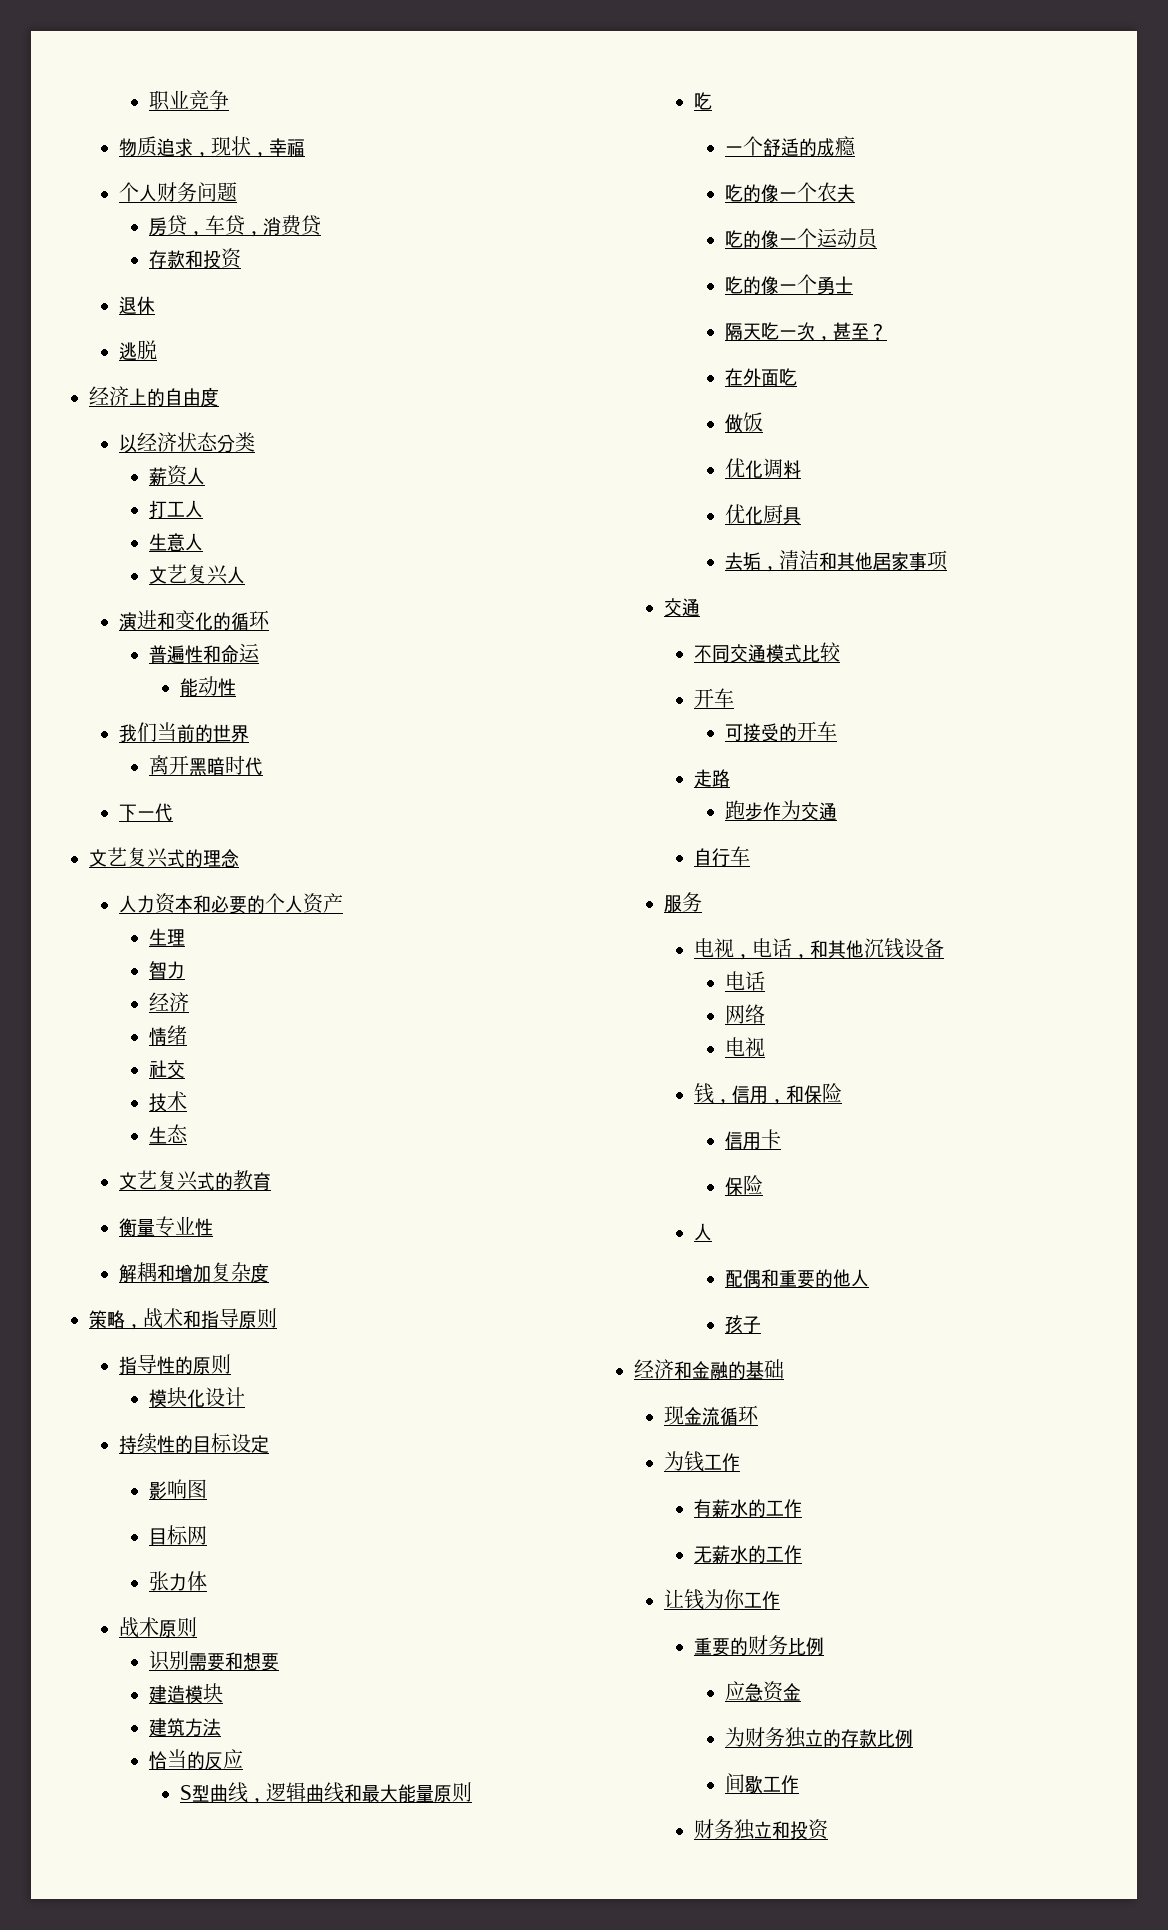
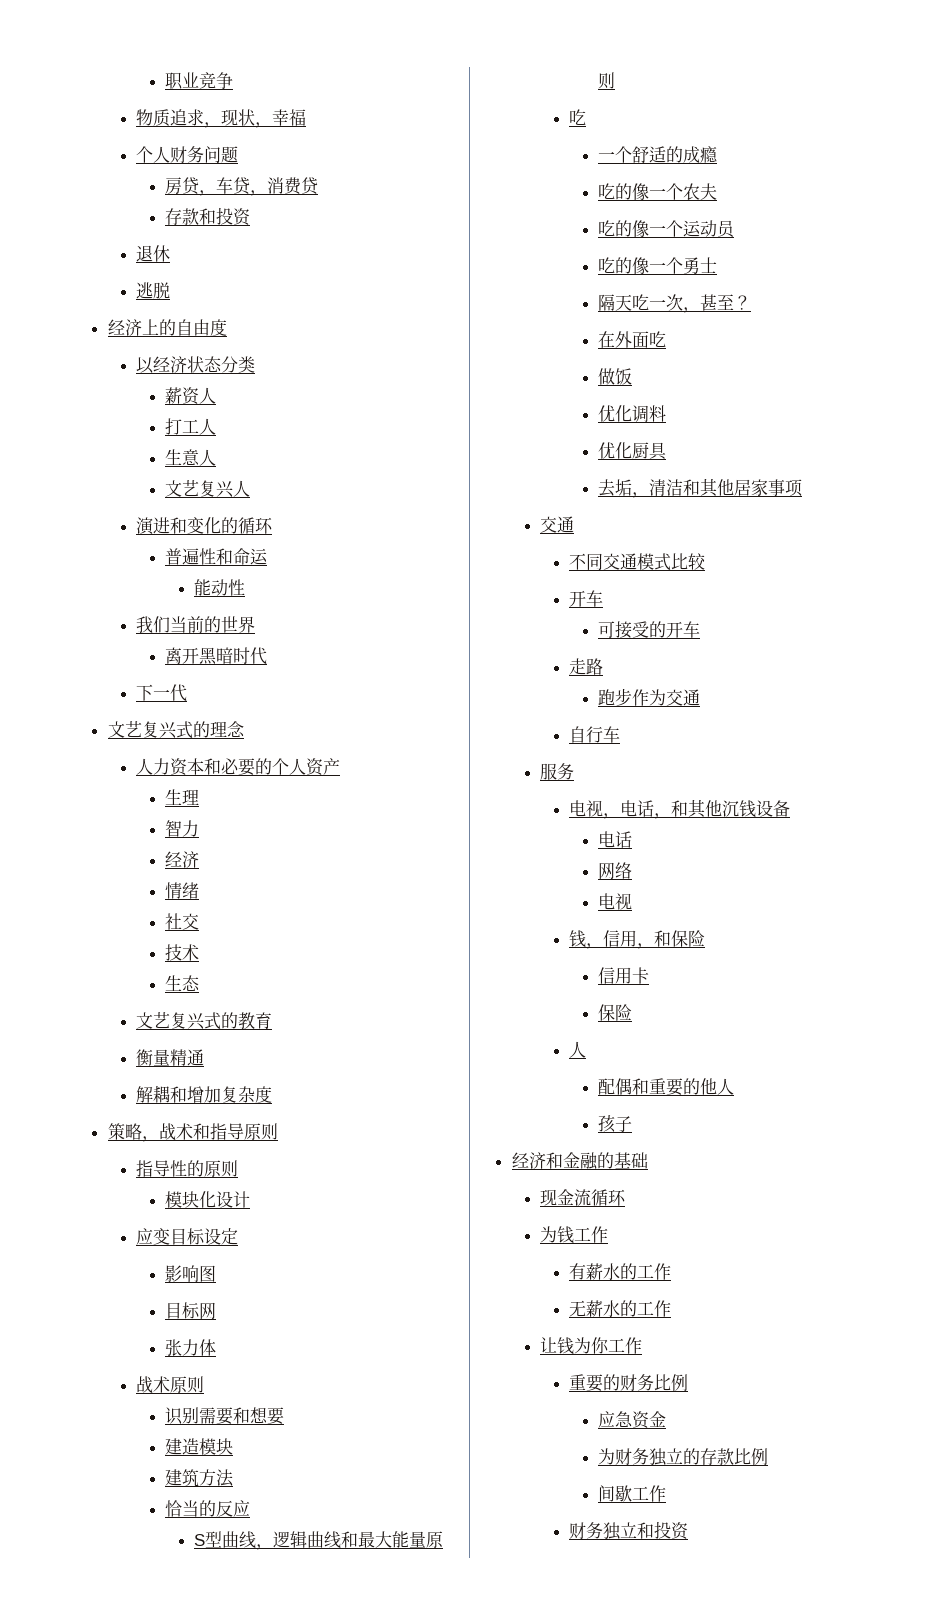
[155,1216,214,1237] 专业性 -> [170,1049,205,1066] 精通
[119,1433,194,1454] 持续性的 -> [136,1228,171,1245] 应变

